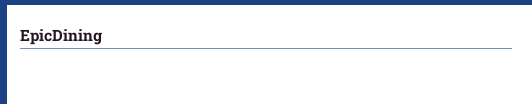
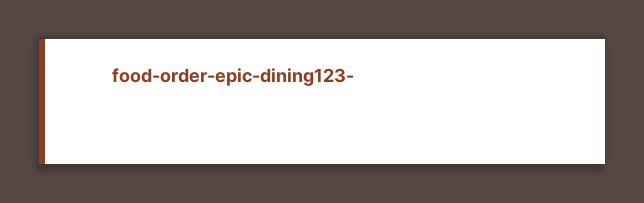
[20,29,102,45] EpicDining -> [112,68,354,86] food-order-epic-dining123-

